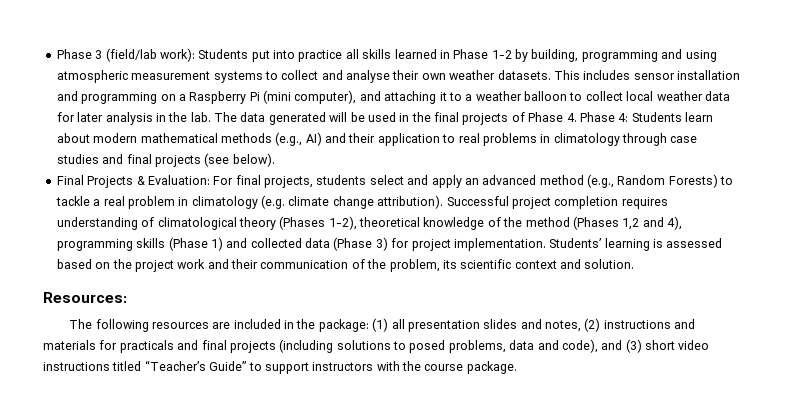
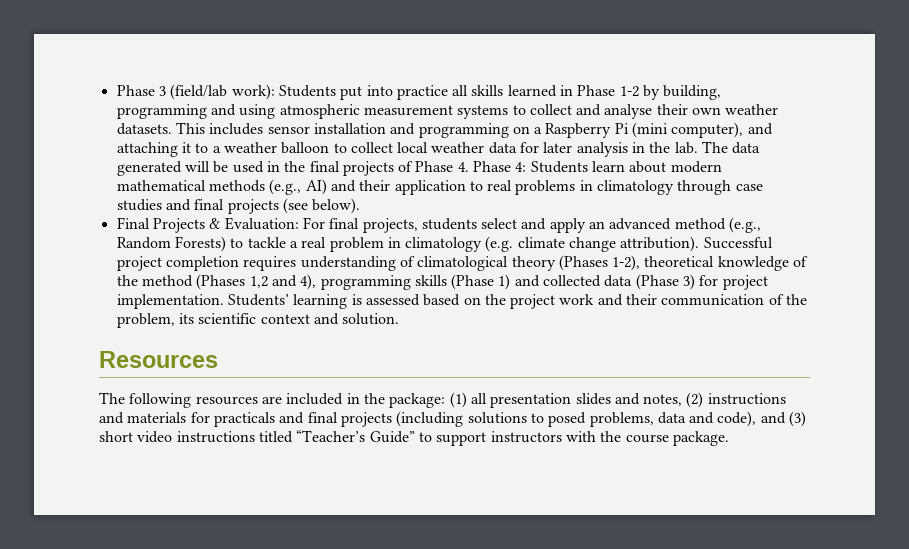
[43,292,127,303] Resources: -> [99,351,218,368] Resources

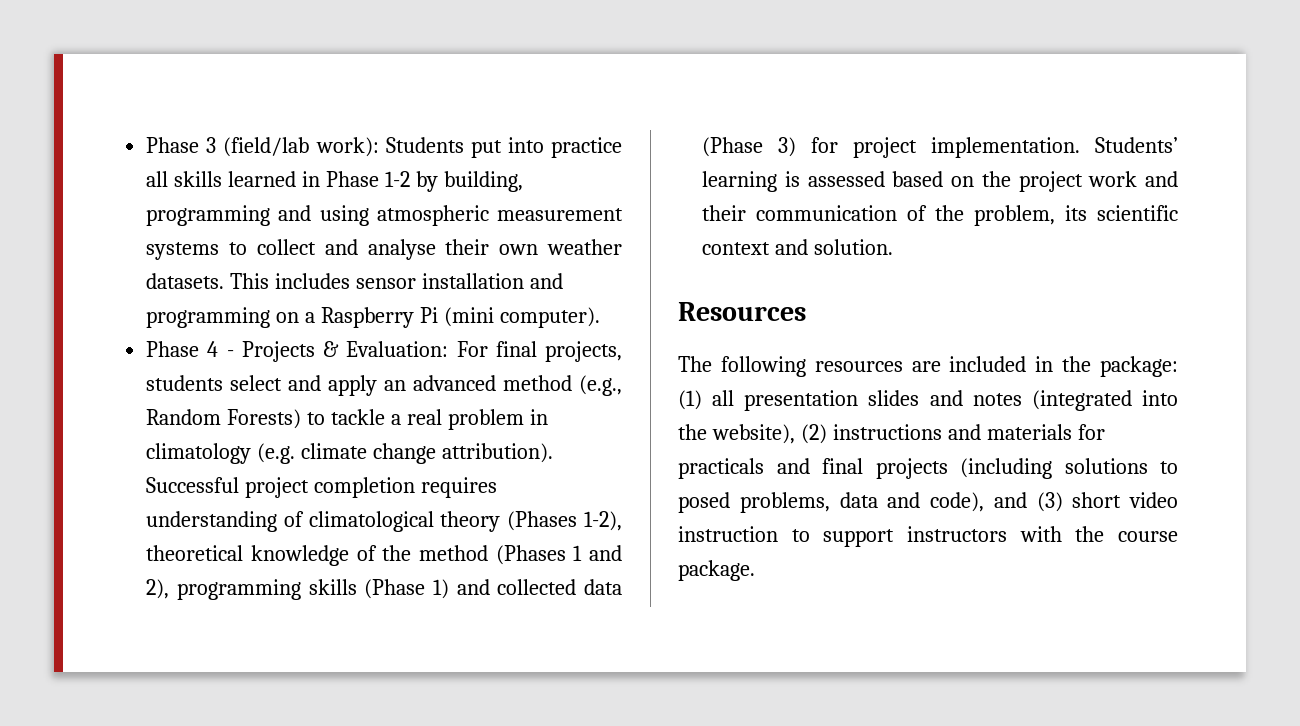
[671,122,773,138] [116,141,761,157] [116,161,722,176] [116,179,763,195] [116,198,361,214] [116,217,150,229] computer), and attaching it to a weather balloon to collect local weather data for later analysis in the lab. The data generated will be used in the final projects of Phase 4. Phase 4: Students learn about modern mathematical methods (e.g., AI) and their application to real problems in climatology through case studies and final projects (see below). // Final -> [499,307,600,328] [146,341,234,357] computer). // Phase 4 -
[249,274,317,290] 1,2 and 4), -> [573,545,623,561] [146,579,170,599] 1 and 2),
[643,394,683,406] notes, -> [972,390,1178,411] [678,424,795,444] notes (integrated into the website),
[176,430,415,443] instructions titled “Teacher’s Guide” -> [678,526,778,542] instruction

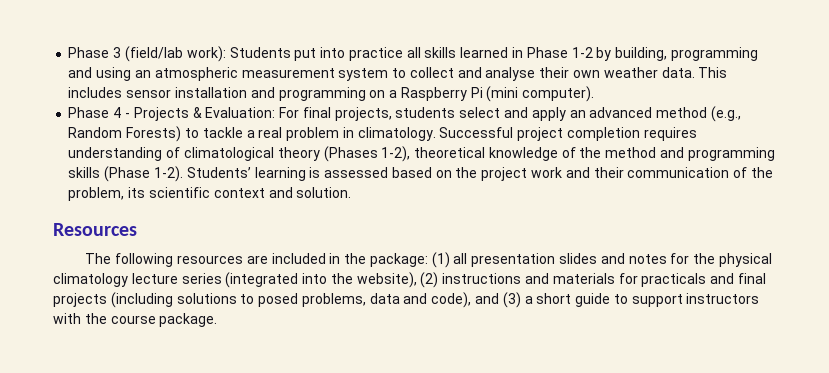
(369, 215) none -> [134,70,151,78] an
[146,242,220,260] systems -> [338,68,389,81] system
[146,273,225,289] datasets. -> [661,67,695,78] data.
[146,443,553,464] climatology (e.g. climate change attribution). -> [357,127,436,141] climatology.
[495,545,623,565] [146,579,623,600] [702,137,1081,158] (Phases 1 and 2), programming skills (Phase 1) and collected data (Phase 3) for project implementation. -> [659,147,775,161] [68,166,183,182] and programming skills (Phase 1-2).
(1022, 399) none -> [670,253,772,267] [53,273,222,287] for the physical climatology lecture series
[1072,492,1178,508] [678,526,778,542] short video instruction -> [524,293,611,307] a short guide

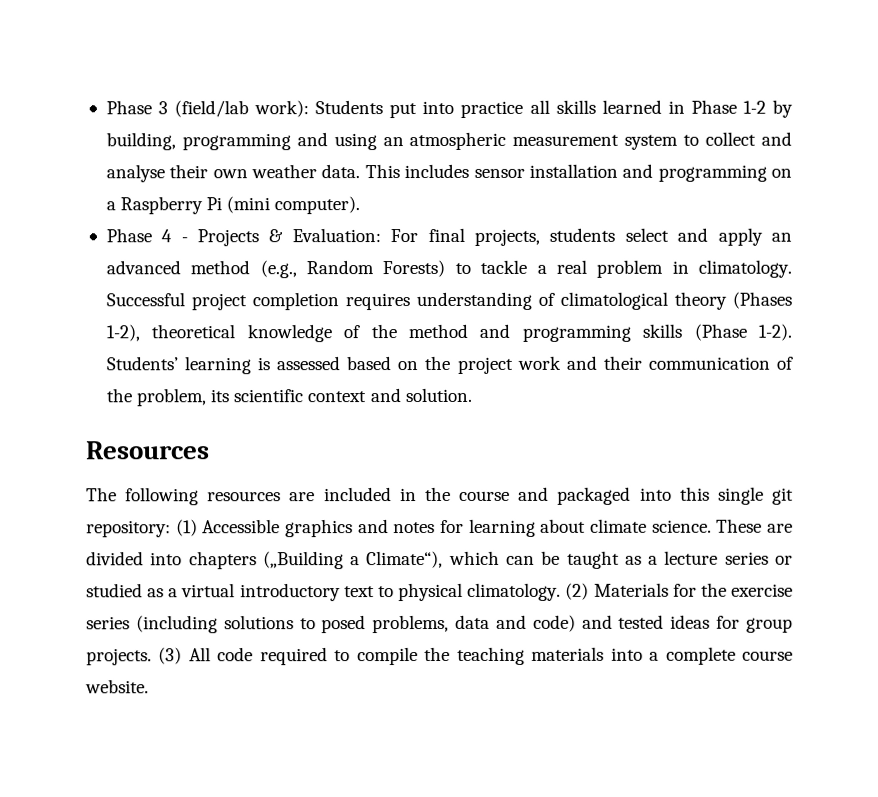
[369,252,772,268] [53,272,766,288] [53,293,107,307] package: (1) all presentation slides and notes for the physical climatology lecture series (integrated into the website), (2) instructions and materials for practicals and final projects -> [459,486,794,505] [86,518,793,538] [86,550,794,570] [86,582,793,602] [86,616,130,630] course and packaged into this single git repository: (1) Accessible graphics and notes for learning about climate science. These are divided into chapters („Building a Climate“), which can be taught as a lecture series or studied as a virtual introductory text to physical climatology. (2) Materials for the exercise series
[431,292,760,308] [53,313,218,327] code), and (3) a short guide to support instructors with the course package. -> [532,614,793,633] [86,646,793,666] [85,679,149,694] code) and tested ideas for group projects. (3) All code required to compile the teaching materials into a complete course website.

